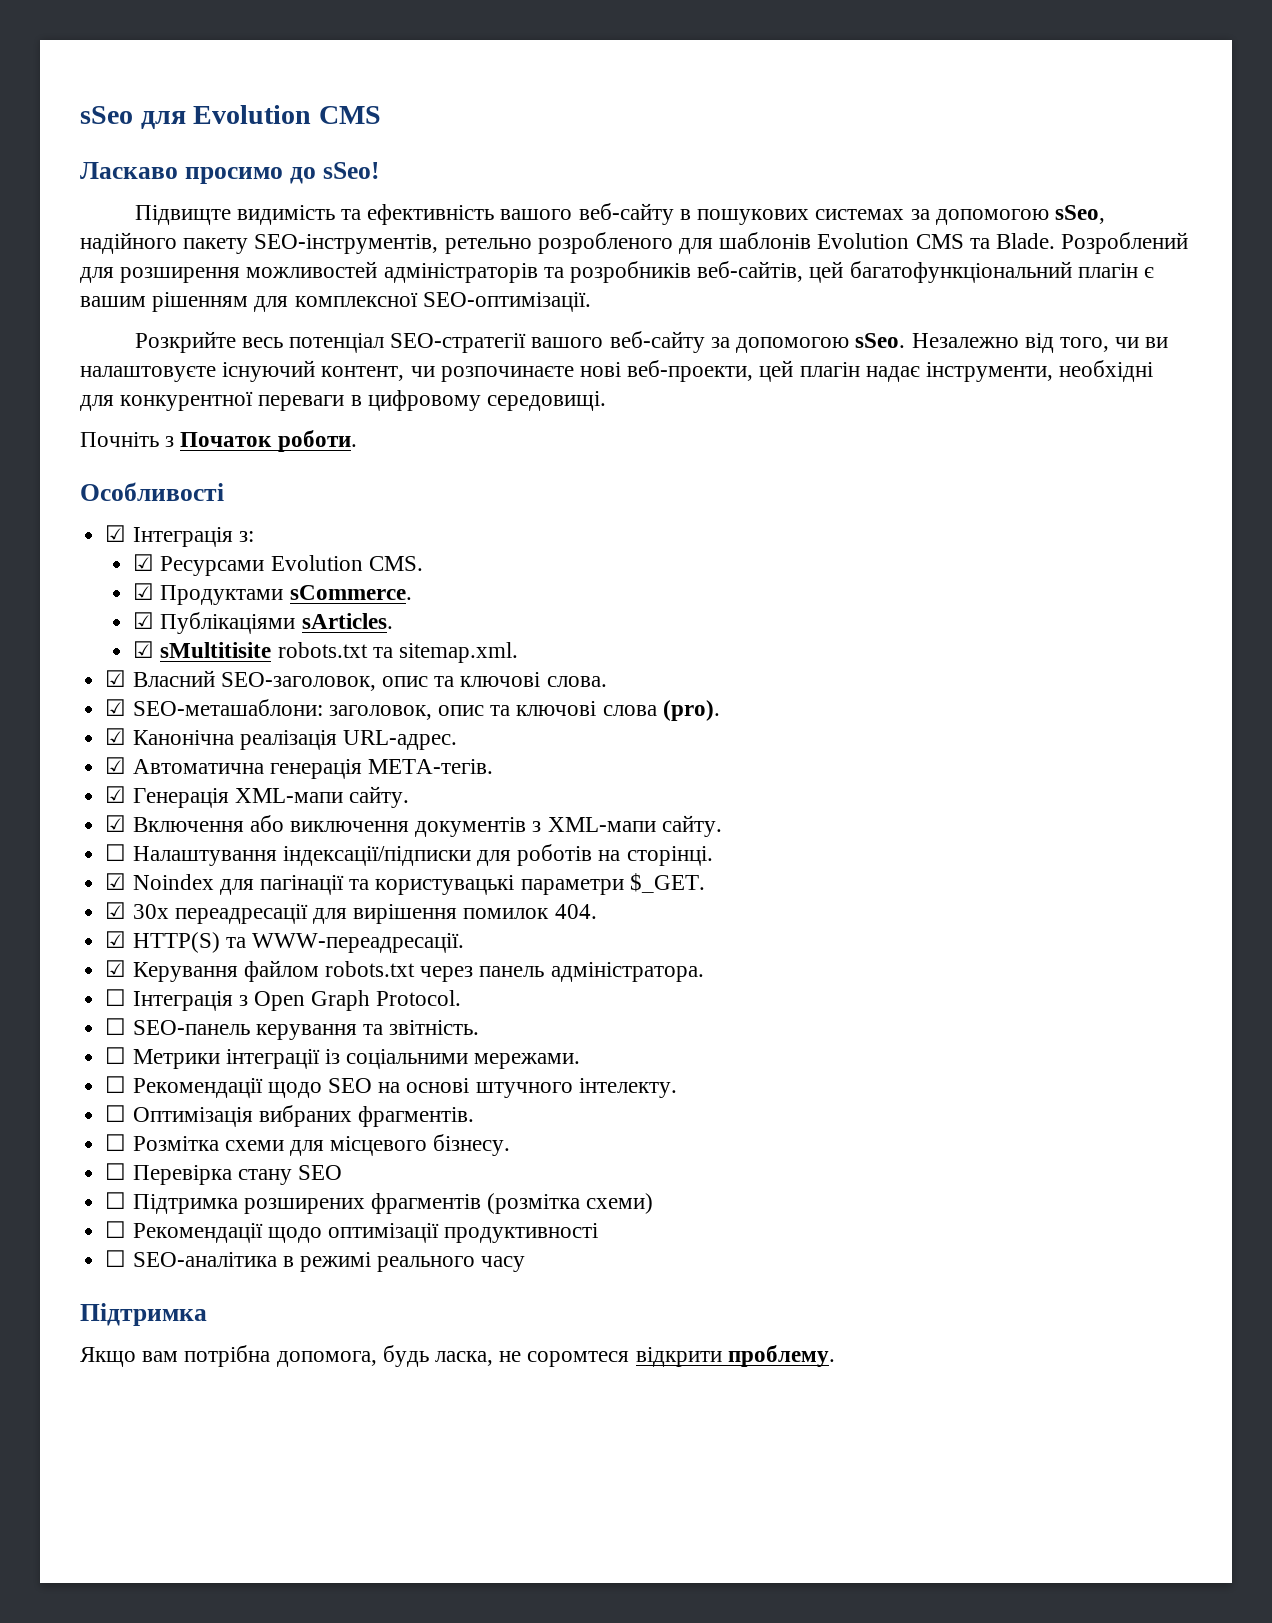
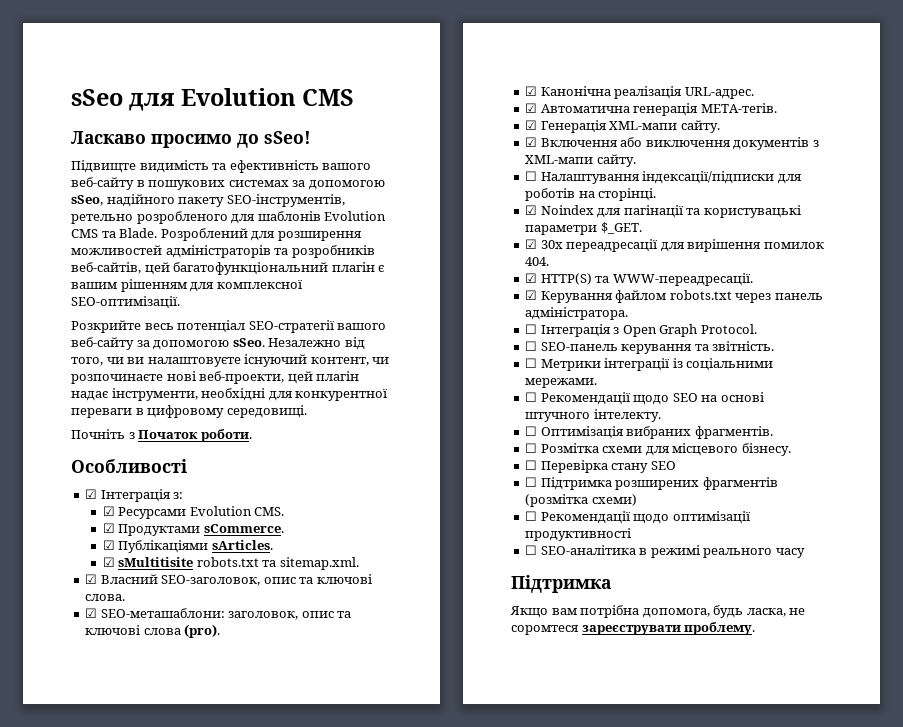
[635,1347,722,1367] відкрити -> [581,625,681,635] зареєструвати

